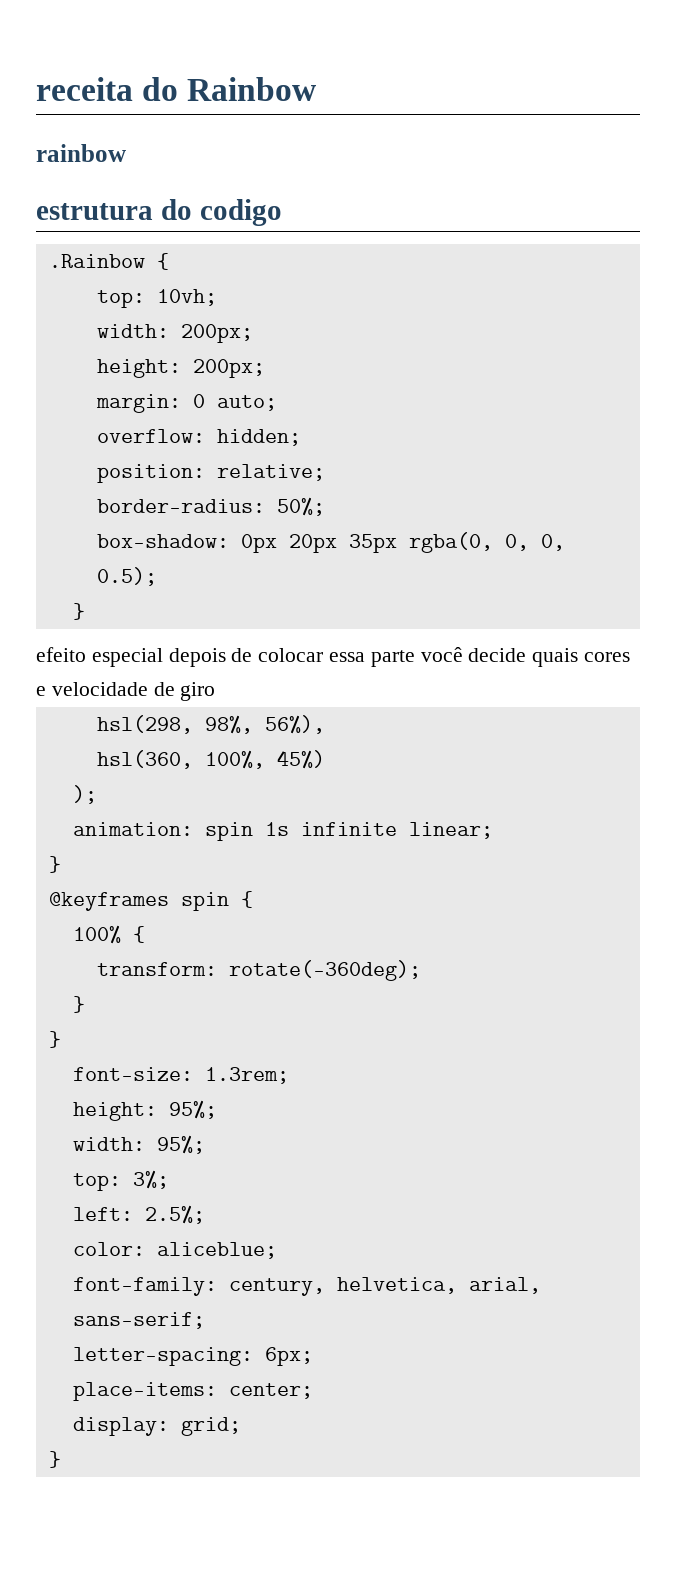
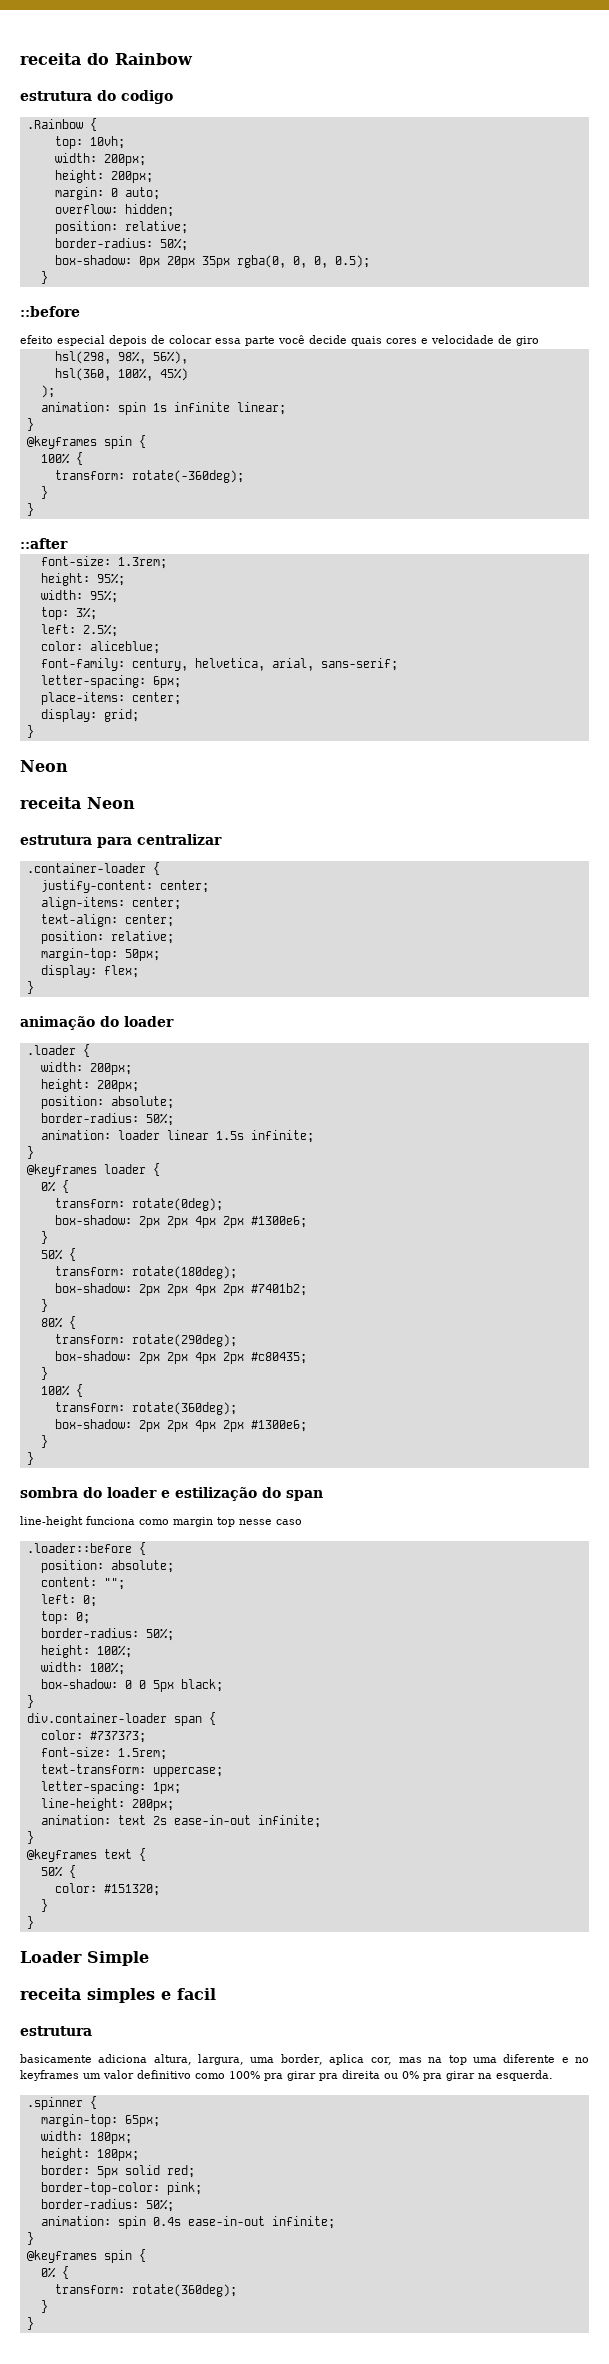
[36,144,126,162] // rainbow -> (193, 59) none
(85, 611) none -> [20,306,80,317] // ::before
(61, 1039) none -> [20,538,68,549] // ::after
(61, 1459) none -> [20,760,68,772] [20,797,135,809] [20,834,222,848] [26,862,160,875] [40,880,209,893] [40,897,181,910] [40,914,174,927] [40,931,174,944] [40,948,160,961] [40,965,139,978] [26,981,34,994] [20,1016,174,1030] [26,1044,90,1057] [40,1062,132,1075] [40,1079,139,1092] [40,1096,174,1109] [40,1113,174,1126] [40,1130,314,1143] [26,1146,34,1159] [26,1163,160,1177] [40,1180,69,1193] [54,1198,223,1211] [54,1215,307,1228] [40,1231,48,1244] [40,1248,76,1261] [54,1266,237,1279] [54,1283,307,1296] [40,1299,48,1312] [40,1316,76,1329] [54,1334,237,1347] [54,1351,307,1364] [40,1367,48,1380] [40,1384,83,1397] [54,1402,237,1415] [54,1419,307,1432] [40,1435,48,1448] [26,1452,34,1465] [20,1487,323,1501] [20,1516,302,1527] [26,1542,146,1555] [40,1560,174,1573] [40,1577,125,1590] [40,1594,97,1607] [40,1611,90,1624] [40,1628,174,1641] [40,1645,132,1658] [40,1662,125,1675] [40,1679,223,1692] [26,1695,34,1708] [26,1712,216,1726] [40,1730,146,1743] [40,1747,167,1760] [40,1764,223,1777] [40,1781,181,1794] [40,1798,174,1811] [40,1815,321,1828] [26,1831,34,1844] [26,1848,146,1862] [40,1865,76,1878] [54,1883,160,1896] [40,1899,48,1912] [26,1916,34,1929] [20,1951,149,1966] [20,1988,216,2003] [20,2026,92,2036] [20,2054,589,2065] [20,2070,553,2081] [26,2096,97,2110] [40,2114,160,2127] [40,2131,132,2144] [40,2148,139,2161] [40,2165,195,2178] [40,2182,202,2195] [40,2199,174,2212] [40,2216,335,2229] [26,2232,34,2245] [26,2249,146,2263] [40,2266,69,2279] [54,2284,237,2297] [40,2300,48,2313] [26,2317,34,2330] // Neon // receita Neon // estrutura para centralizar // .container-loader { // justify-content: center; // align-items: center; // text-align: center; // position: relative; // margin-top: 50px; // display: flex; // } // animação do loader // .loader { // width: 200px; // height: 200px; // position: absolute; // border-radius: 50%; // animation: loader linear 1.5s infinite; // } // @keyframes loader { // 0% { // transform: rotate(0deg); // box-shadow: 2px 2px 4px 2px #1300e6; // } // 50% { // transform: rotate(180deg); // box-shadow: 2px 2px 4px 2px #7401b2; // } // 80% { // transform: rotate(290deg); // box-shadow: 2px 2px 4px 2px #c80435; // } // 100% { // transform: rotate(360deg); // box-shadow: 2px 2px 4px 2px #1300e6; // } // } // sombra do loader e estilização do span // line-height funciona como margin top nesse caso // .loader::before { // position: absolute; // content: ""; // left: 0; // top: 0; // border-radius: 50%; // height: 100%; // width: 100%; // box-shadow: 0 0 5px black; // } // div.container-loader span { // color: #737373; // font-size: 1.5rem; // text-transform: uppercase; // letter-spacing: 1px; // line-height: 200px; // animation: text 2s ease-in-out infinite; // } // @keyframes text { // 50% { // color: #151320; // } // } // Loader Simple // receita simples e facil // estrutura // basicamente adiciona altura, largura, uma border, aplica cor, mas na top uma diferente e no keyframes um valor definitivo como 100% pra girar pra direita ou 0% pra girar na esquerda. // .spinner { // margin-top: 65px; // width: 180px; // height: 180px; // border: 5px solid red; // border-top-color: pink; // border-radius: 50%; // animation: spin 0.4s ease-in-out infinite; // } // @keyframes spin { // 0% { // transform: rotate(360deg); // } // }

